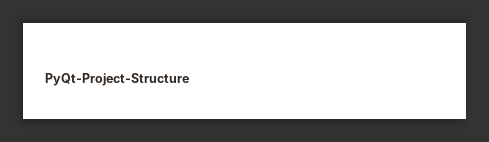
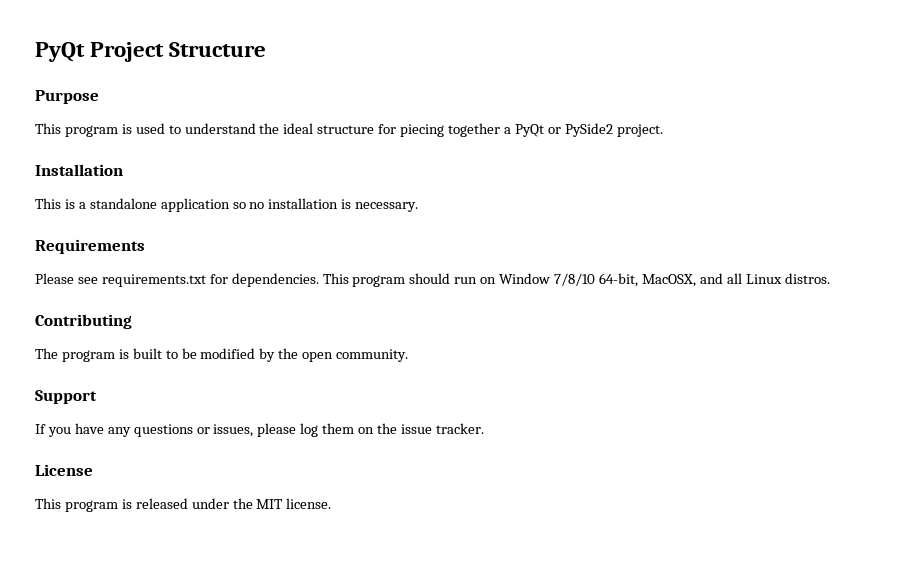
[45,73,189,86] PyQt-Project-Structure -> [35,42,267,62] [35,90,99,104] [35,123,663,137] [35,164,123,176] [35,198,419,212] [35,239,145,254] [35,273,830,287] [35,314,132,329] [35,348,409,362] [35,390,97,404] [35,423,484,437] [35,464,93,476] [35,498,332,512] PyQt Project Structure // Purpose // This program is used to understand the ideal structure for piecing together a PyQt or PySide2 project. // Installation // This is a standalone application so no installation is necessary. // Requirements // Please see requirements.txt for dependencies. This program should run on Window 7/8/10 64-bit, MacOSX, and all Linux distros. // Contributing // The program is built to be modified by the open community. // Support // If you have any questions or issues, please log them on the issue tracker. // License // This program is released under the MIT license.

